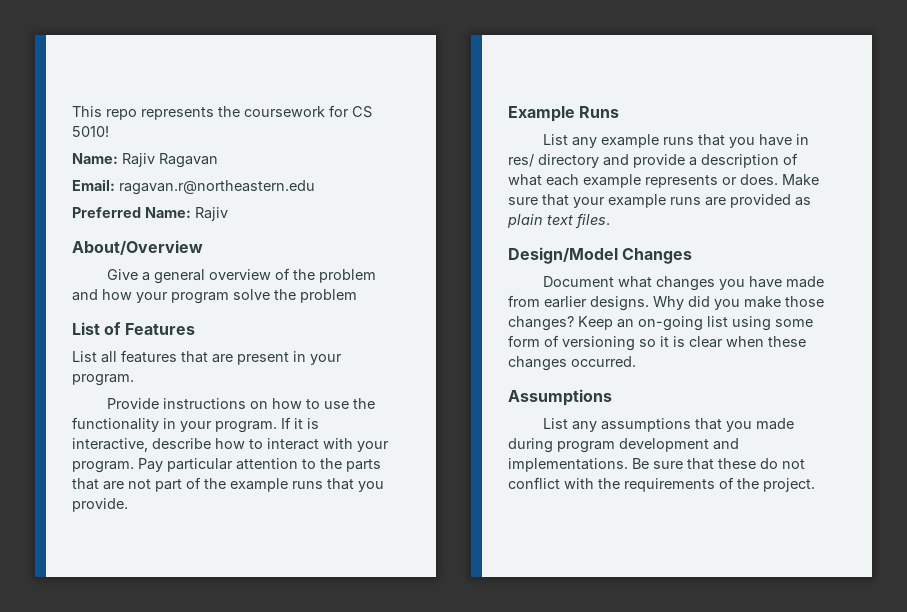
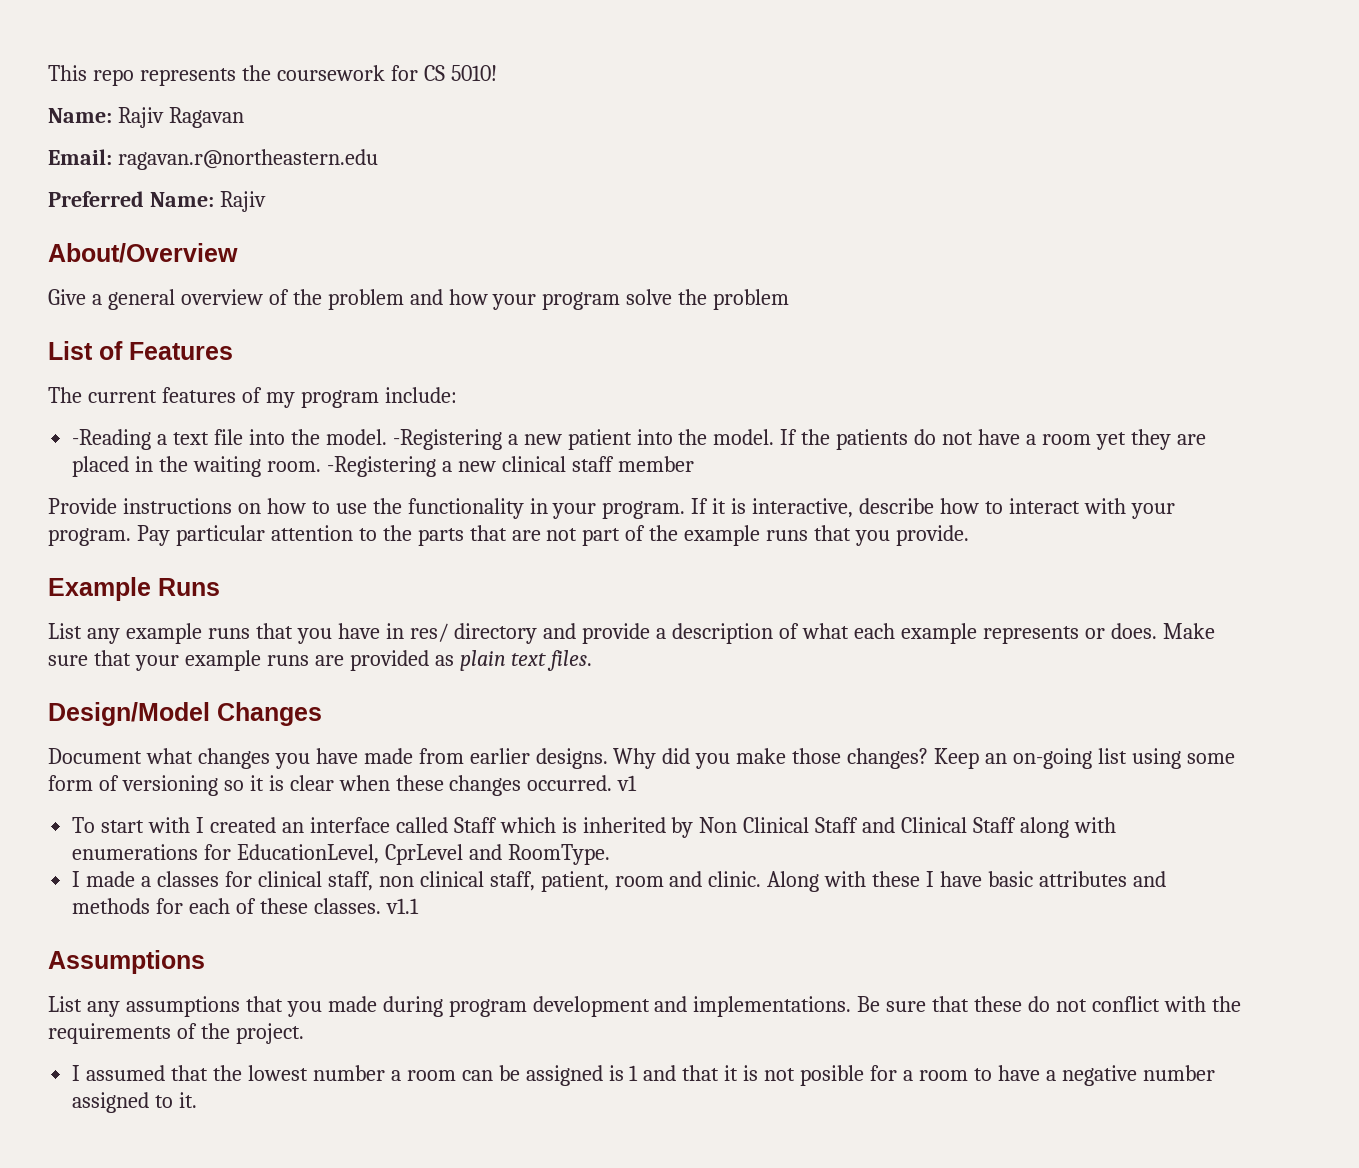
[72,350,342,365] [72,374,134,386] List all features that are present in your program. -> [48,387,457,408] [72,429,1206,450] [72,456,694,477] The current features of my program include: // -Reading a text file into the model. -Registering a new patient into the model. If the patients do not have a room yet they are placed in the waiting room. -Registering a new clinical staff member
(636, 361) none -> [617,775,638,791] [72,817,1117,838] [72,844,610,865] [72,871,1166,892] [72,898,419,914] v1 // To start with I created an interface called Staff which is inherited by Non Clinical Staff and Clinical Staff along with enumerations for EducationLevel, CprLevel and RoomType. // I made a classes for clinical staff, non clinical staff, patient, room and clinic. Along with these I have basic attributes and methods for each of these classes. v1.1
(815, 485) none -> [72,1065,1215,1086] [72,1092,198,1113] // I assumed that the lowest number a room can be assigned is 1 and that it is not posible for a room to have a negative number assigned to it.

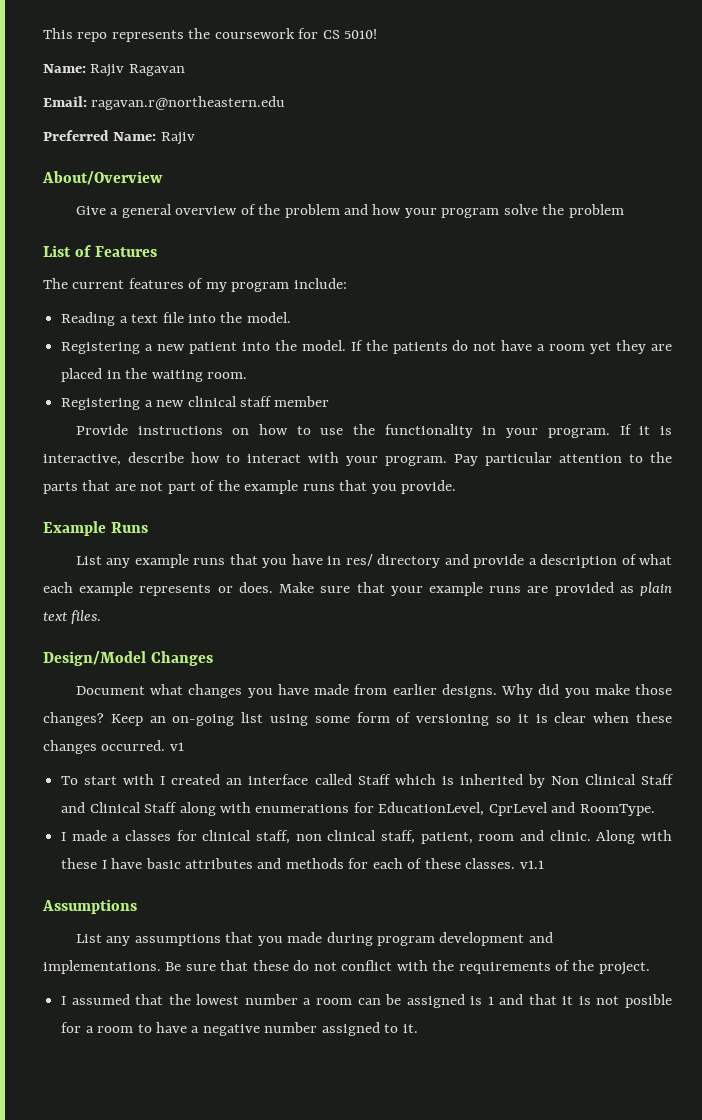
[72,429,152,450] -Reading -> [61,312,116,326] Reading
[392,429,502,450] -Registering -> [61,342,141,354] // Registering
[326,456,436,477] -Registering -> [61,398,141,410] // Registering

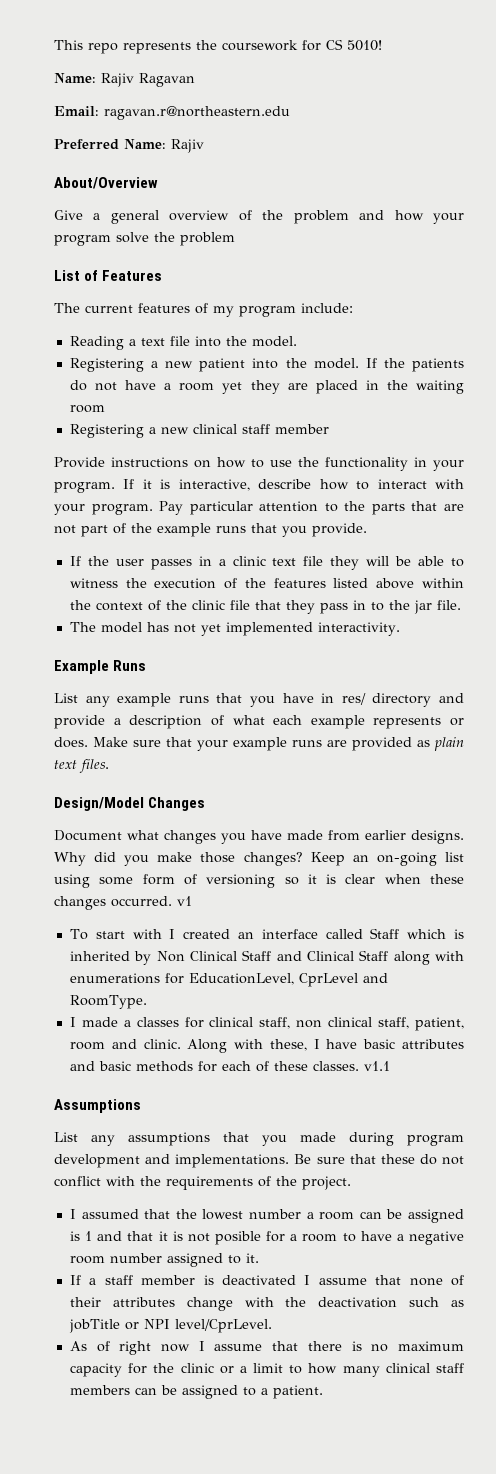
[206,372,247,379] room. -> [69,405,105,413] room
(457, 487) none -> [69,556,464,570] [69,578,465,589] [69,600,461,614] [69,622,400,636] // If the user passes in a clinic text file they will be able to witness the execution of the features listed above within the context of the clinic file that they pass in to the jar file. // The model has not yet implemented interactivity.
[61,858,98,869] these -> [269,1039,307,1051] these,
(282, 863) none -> [98,1061,131,1071] basic
(260, 1030) none -> [69,1256,105,1264] room
(418, 1028) none -> [69,1275,464,1286] [69,1297,464,1311] [68,1319,272,1333] [69,1341,464,1355] [69,1363,464,1377] [69,1385,323,1399] // If a staff member is deactivated I assume that none of their attributes change with the deactivation such as jobTitle or NPI level/CprLevel. // As of right now I assume that there is no maximum capacity for the clinic or a limit to how many clinical staff members can be assigned to a patient.

